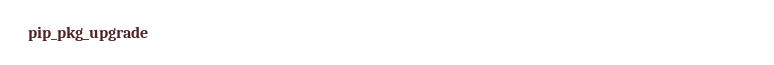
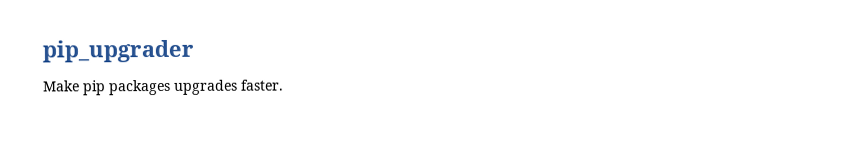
[28,26,148,41] pip_pkg_upgrade -> [42,39,194,63] [43,79,284,96] pip_upgrader // Make pip packages upgrades faster.

